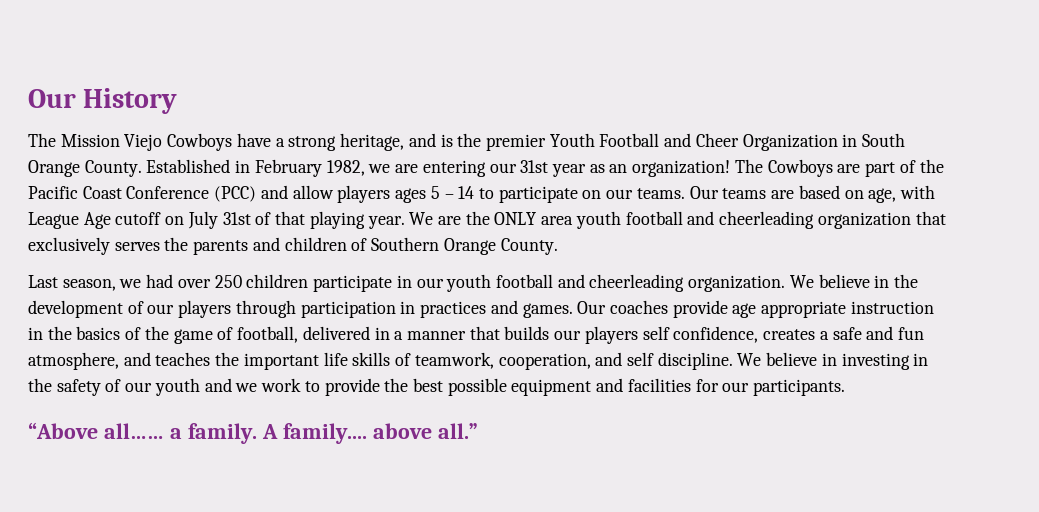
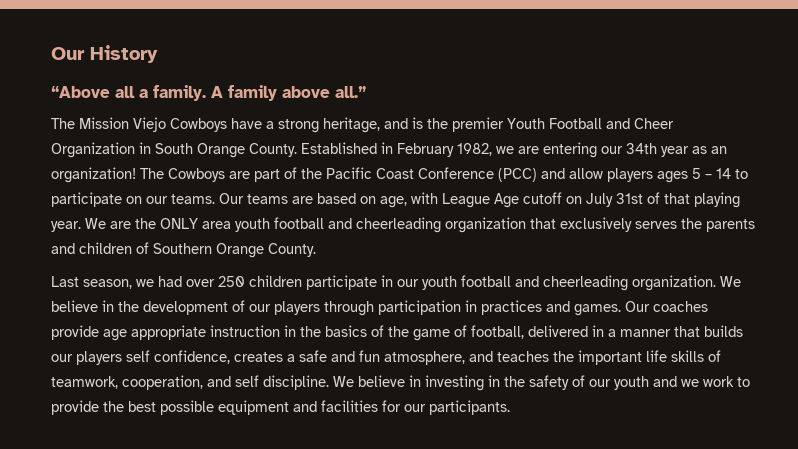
(178, 101) none -> [51,85,366,101] // “Above all a family. A family above all.”
[520,160,549,173] 31st -> [626,143,657,154] 34th
[28,422,478,444] // “Above all…… a family. A family.... above all.” -> (510, 407) none

